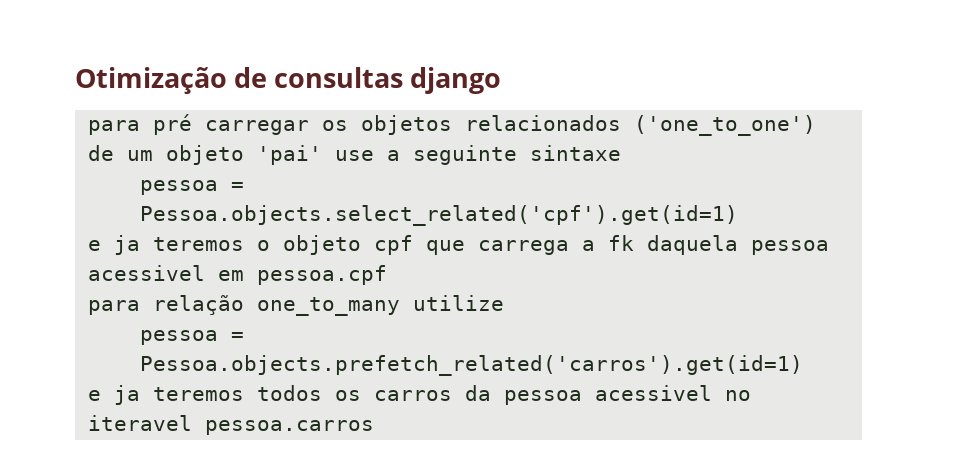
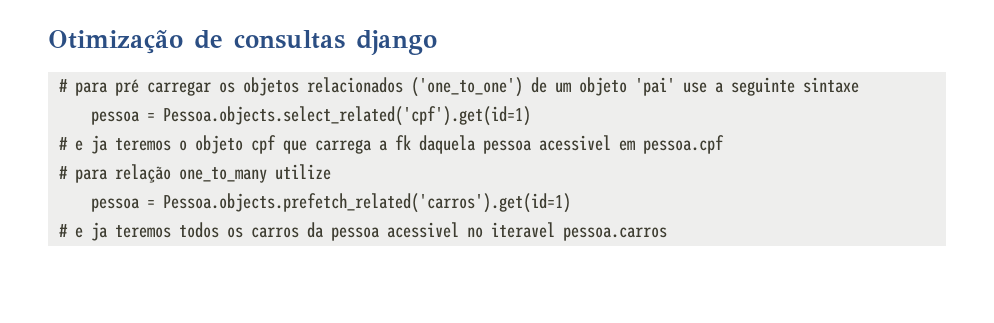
(502, 80) none -> [59,79,69,92] #
(738, 215) none -> [59,137,69,150] #
(387, 275) none -> [59,166,69,179] #
(803, 365) none -> [59,224,69,237] #

